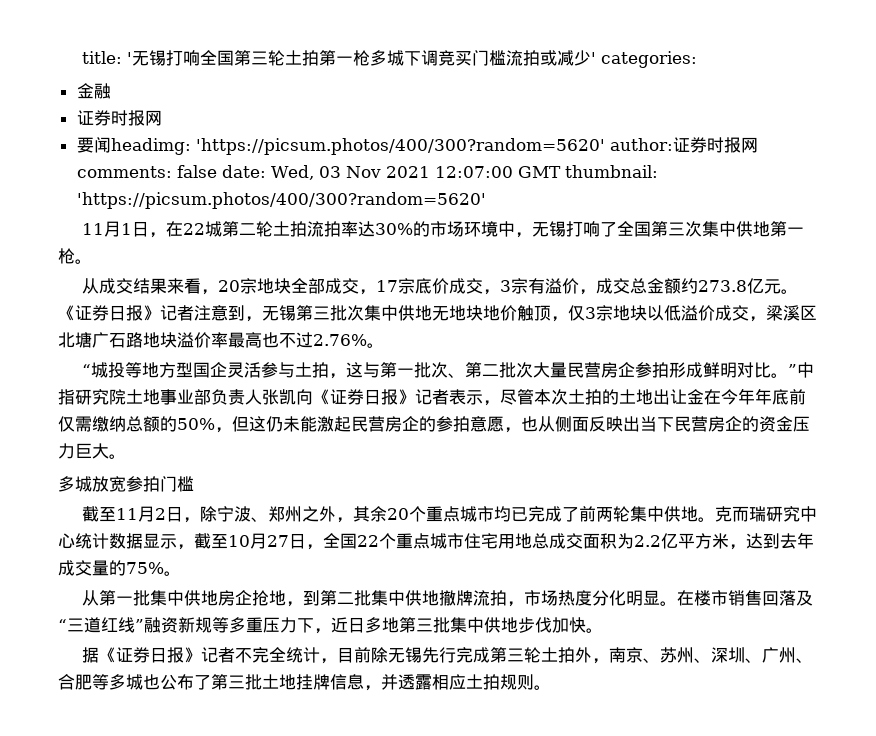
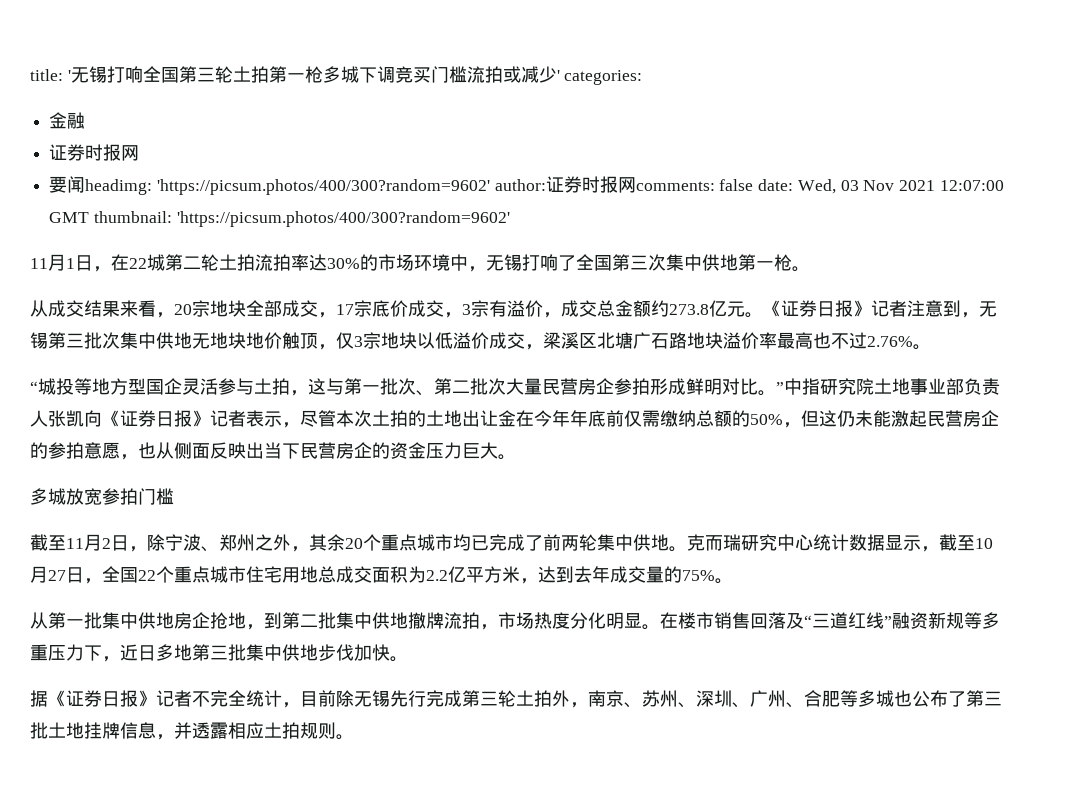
[195,138,605,155] 'https://picsum.photos/400/300?random=5620' -> [156,179,490,195] 'https://picsum.photos/400/300?random=9602'
[76,192,486,209] 'https://picsum.photos/400/300?random=5620' -> [176,211,510,227] 'https://picsum.photos/400/300?random=9602'

